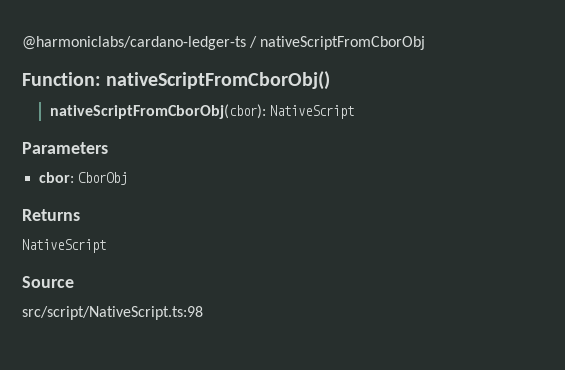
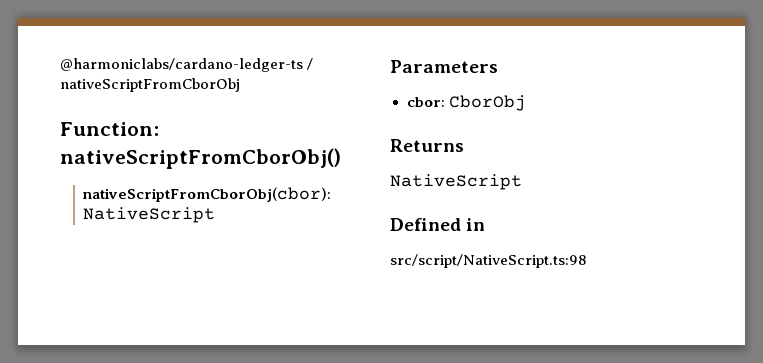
[22,276,74,288] Source -> [390,218,486,231] Defined in

